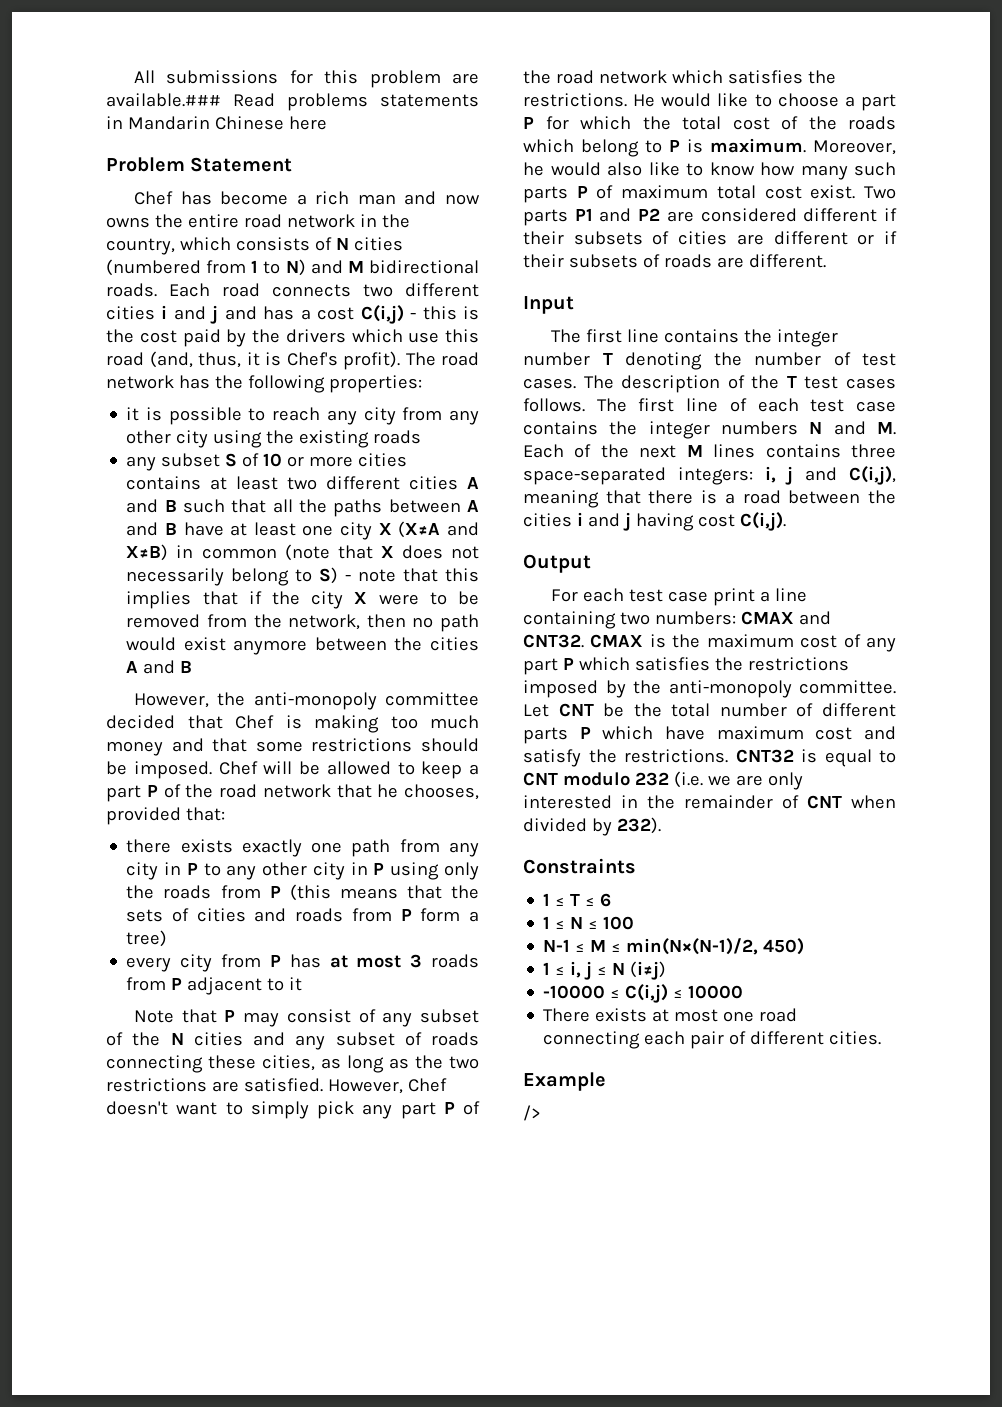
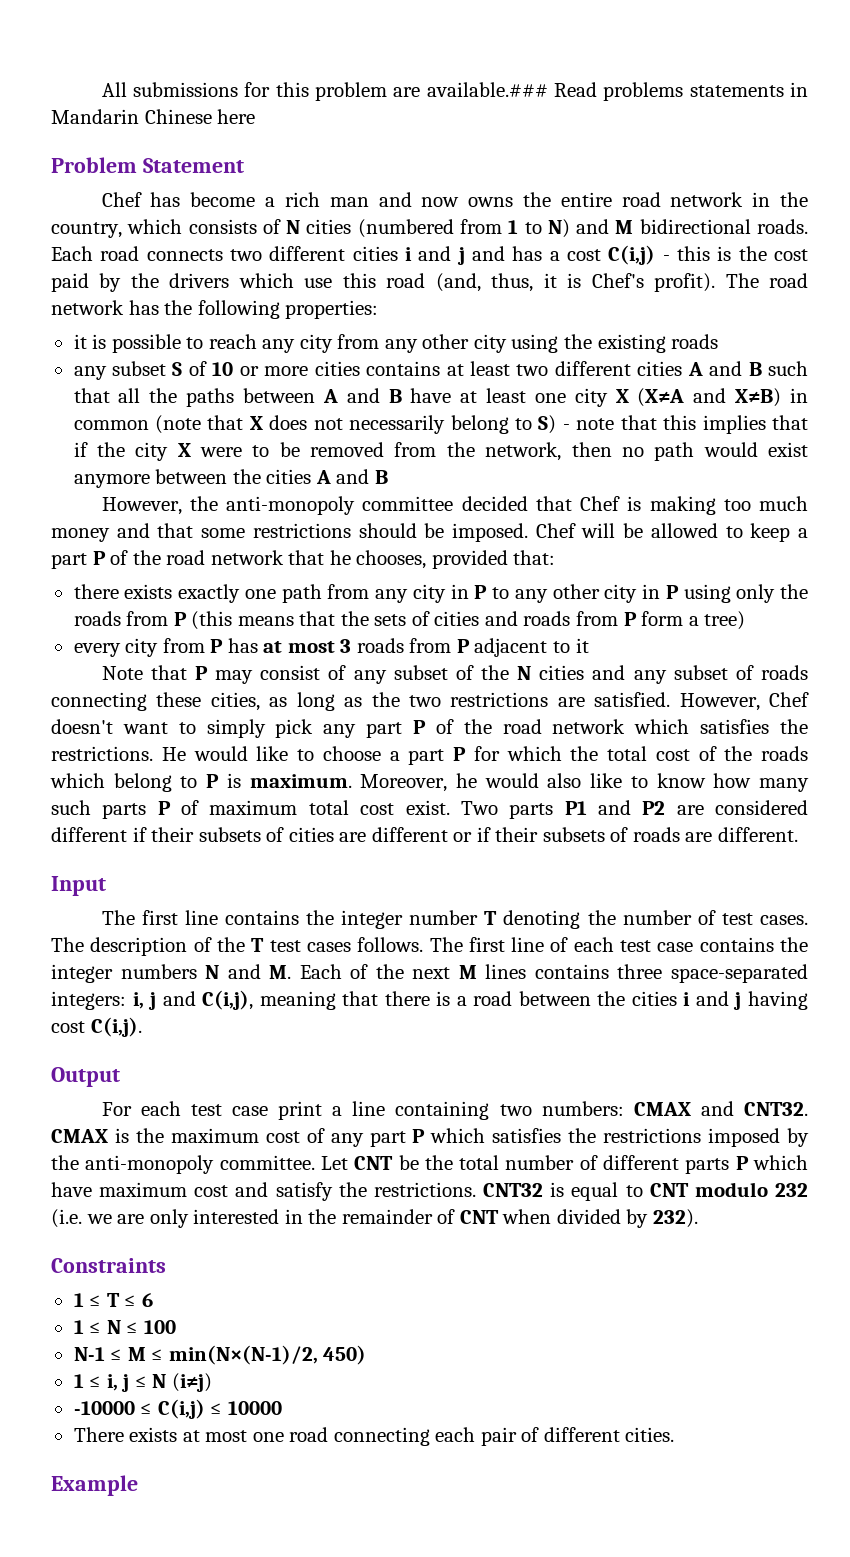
[523,1105,541,1121] // /> -> (138, 1485) none

